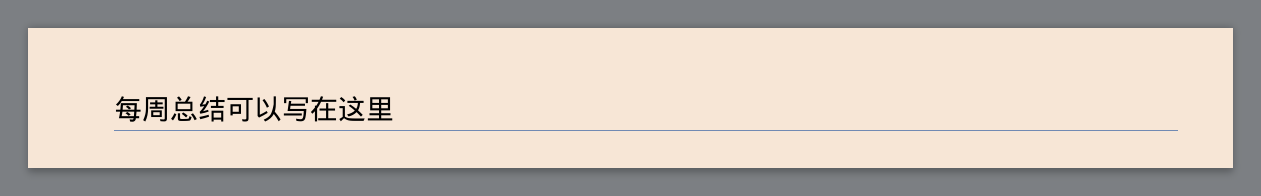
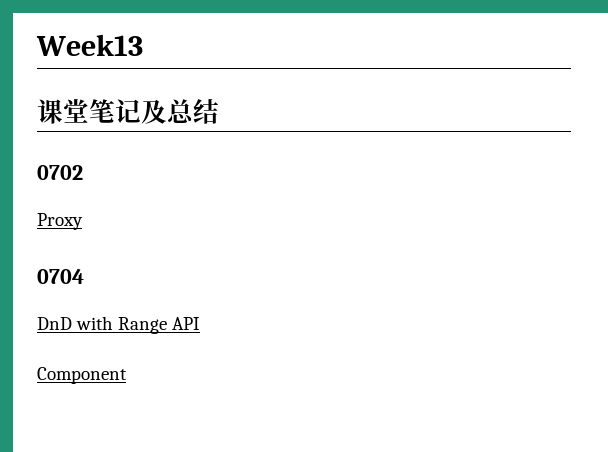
[114,96,394,122] 每周总结可以写在这里 -> [36,34,143,56] [37,99,219,124] [37,165,83,180] [37,213,83,230] [37,269,84,284] [37,316,201,334] [37,367,127,384] Week13 // 课堂笔记及总结 // 0702 // Proxy // 0704 // DnD with Range API // Component

